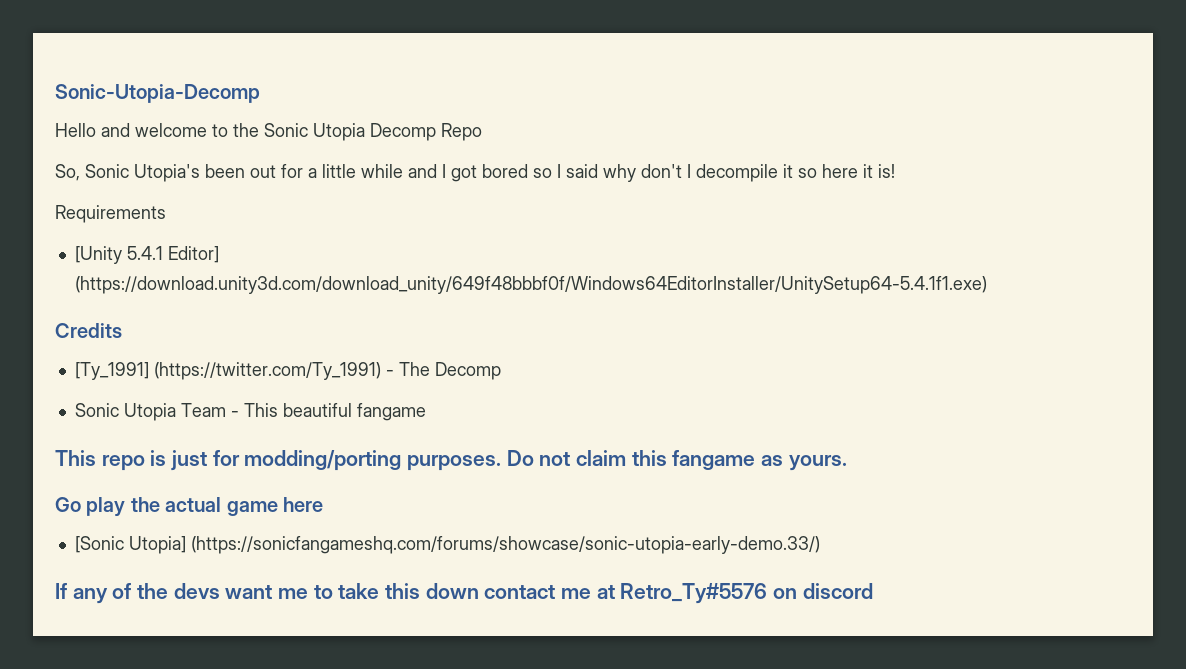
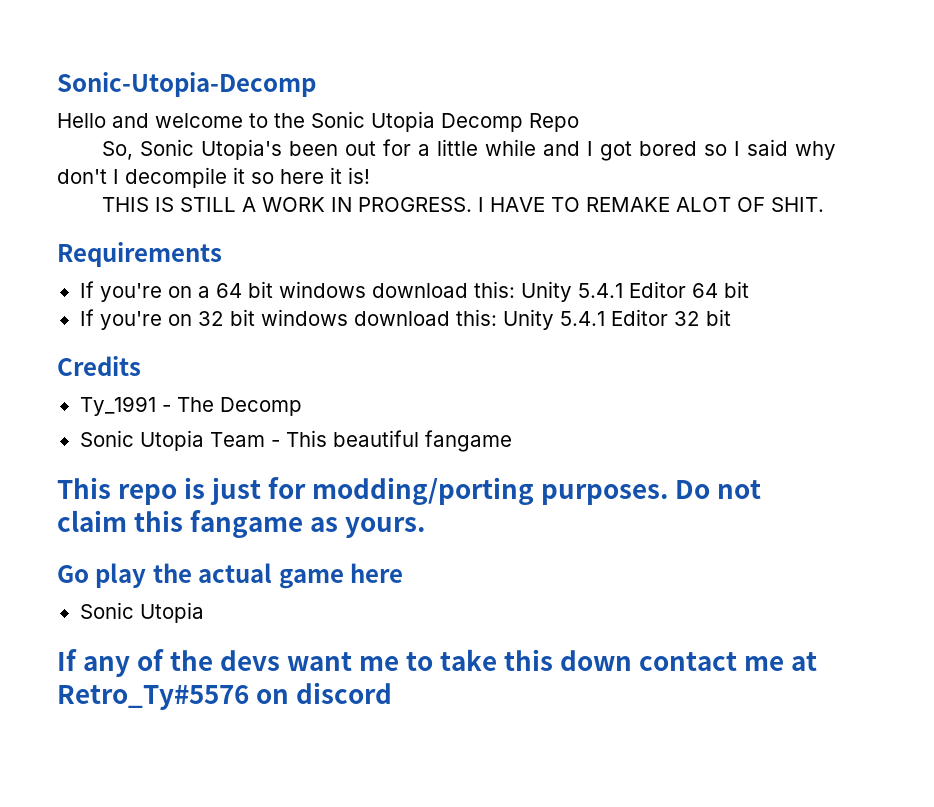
[55,205,166,223] [74,246,219,264] [74,276,987,294] Requirements // [Unity 5.4.1 Editor] (https://download.unity3d.com/download_unity/649f48bbbf0f/Windows64EditorInstaller/UnitySetup64-5.4.1f1.exe) -> [101,197,824,212] [57,242,222,267] [79,281,749,302] [79,309,731,330] THIS IS STILL A WORK IN PROGRESS. I HAVE TO REMAKE ALOT OF SHIT. // Requirements // If you're on a 64 bit windows download this: Unity 5.4.1 Editor 64 bit // If you're on 32 bit windows download this: Unity 5.4.1 Editor 32 bit
[74,362,381,380] [Ty_1991] (https://twitter.com/Ty_1991) -> [79,396,156,416] Ty_1991
[74,536,820,554] [Sonic Utopia] (https://sonicfangameshq.com/forums/showcase/sonic-utopia-early-demo.33/) -> [79,602,204,623] Sonic Utopia

